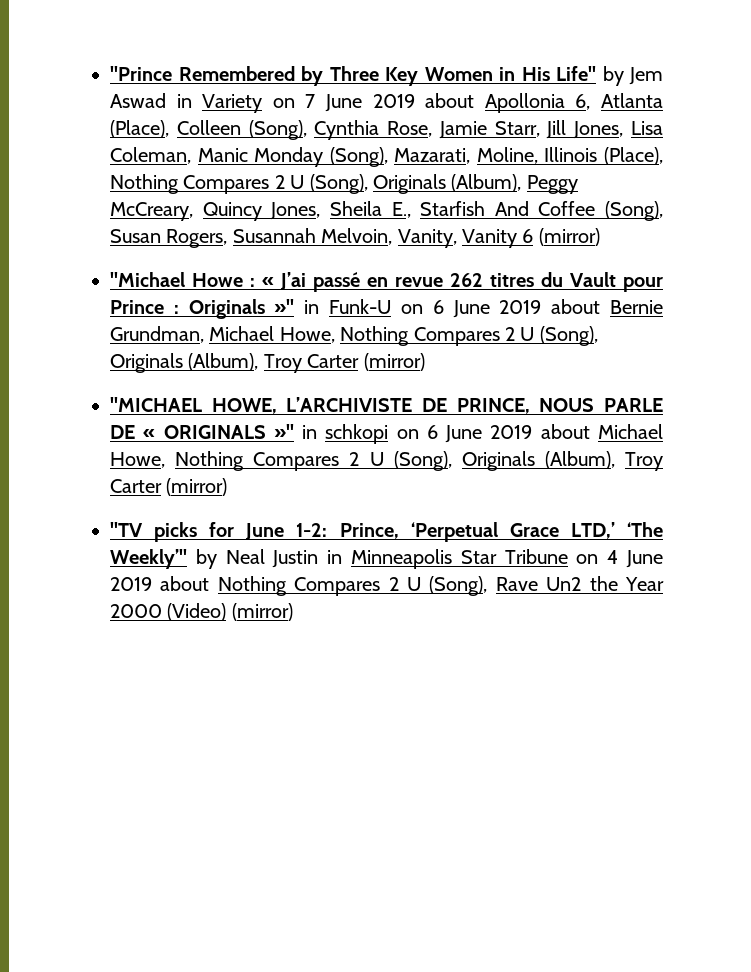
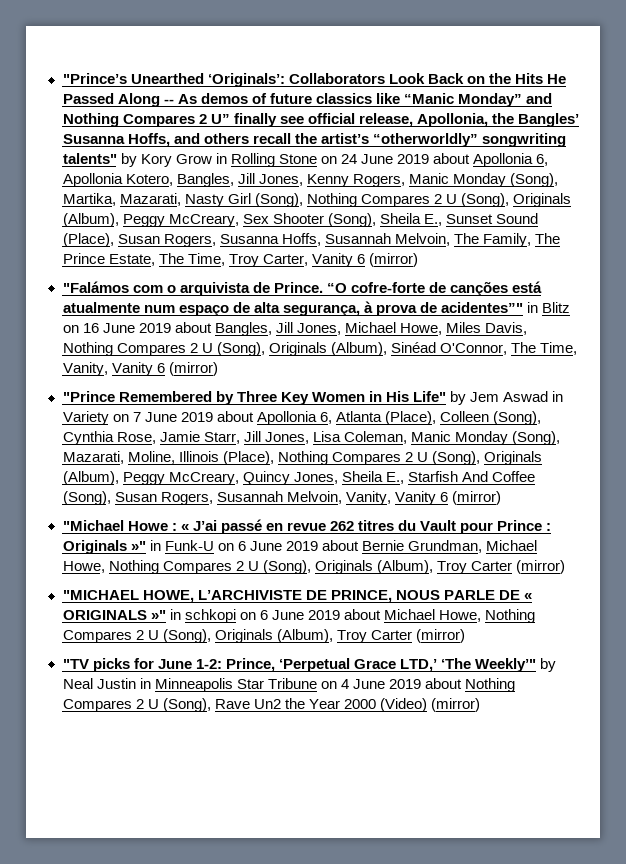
(110, 73) none -> [62,73,566,87] [62,93,553,107] [62,113,580,127] [62,133,566,147] [62,153,549,167] [62,173,558,187] [62,193,572,207] [62,213,538,227] [62,233,560,247] [62,253,418,267] [62,281,542,296] [62,301,571,316] [62,322,528,336] [62,342,578,356] [62,362,218,376] "Prince’s Unearthed ‘Originals’: Collaborators Look Back on the Hits He Passed Along -- As demos of future classics like “Manic Monday” and Nothing Compares 2 U” finally see official release, Apollonia, the Bangles’ Susanna Hoffs, and others recall the artist’s “otherworldly” songwriting talents" by Kory Grow in Rolling Stone on 24 June 2019 about Apollonia 6, Apollonia Kotero, Bangles, Jill Jones, Kenny Rogers, Manic Monday (Song), Martika, Mazarati, Nasty Girl (Song), Nothing Compares 2 U (Song), Originals (Album), Peggy McCreary, Sex Shooter (Song), Sheila E., Sunset Sound (Place), Susan Rogers, Susanna Hoffs, Susannah Melvoin, The Family, The Prince Estate, The Time, Troy Carter, Vanity 6 (mirror) // "Falámos com o arquivista de Prince. “O cofre-forte de canções está atualmente num espaço de alta segurança, à prova de acidentes”" in Blitz on 16 June 2019 about Bangles, Jill Jones, Michael Howe, Miles Davis, Nothing Compares 2 U (Song), Originals (Album), Sinéad O'Connor, The Time, Vanity, Vanity 6 (mirror) //

